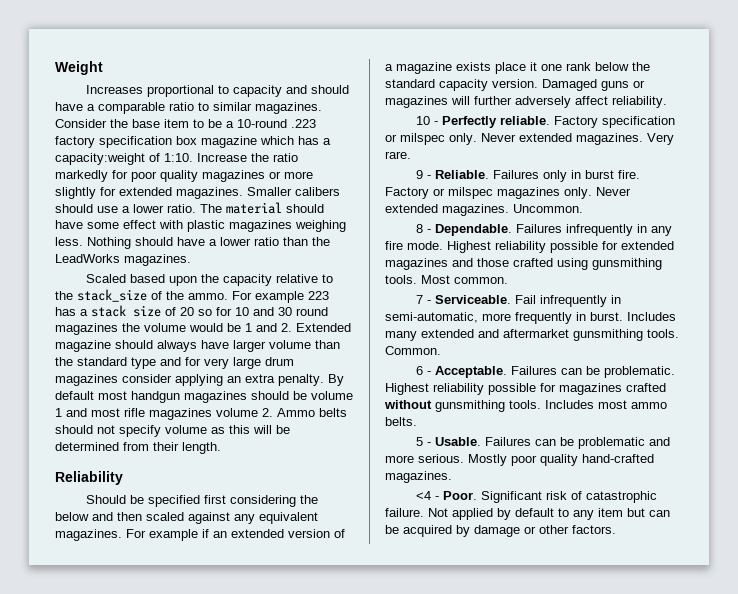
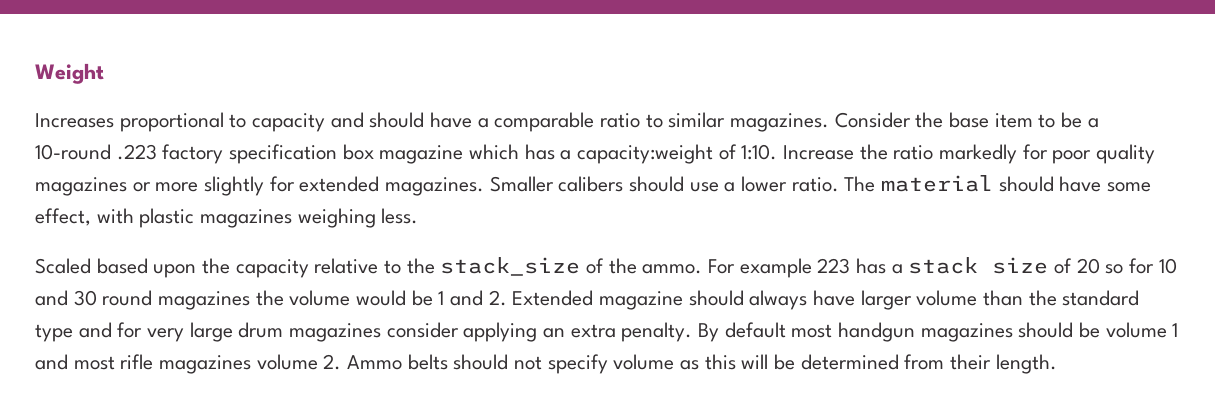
[123,220,156,229] effect -> [35,208,91,226] effect,
[87,237,330,249] [55,254,191,266] Nothing should have a lower ratio than the LeadWorks magazines. -> (419, 216) none
[55,471,123,485] [85,495,318,507] [55,512,318,524] [55,529,345,541] [385,62,650,74] [385,79,645,91] [385,96,667,108] [415,116,675,128] [385,133,674,145] [385,151,411,159] [415,170,640,182] [385,187,631,199] [385,204,583,216] [415,224,672,236] [385,241,674,253] [385,258,662,270] [385,275,508,284] [415,295,621,307] [385,312,676,324] [385,329,679,341] [385,346,441,355] [415,366,675,378] [385,383,666,395] [384,400,667,412] [385,417,417,426] [415,437,670,449] [385,454,654,466] [385,471,452,483] [415,491,657,503] [385,508,670,520] [385,525,616,537] // Reliability // Should be specified first considering the below and then scaled against any equivalent magazines. For example if an extended version of a magazine exists place it one rank below the standard capacity version. Damaged guns or magazines will further adversely affect reliability. // 10 - Perfectly reliable. Factory specification or milspec only. Never extended magazines. Very rare. // 9 - Reliable. Failures only in burst fire. Factory or milspec magazines only. Never extended magazines. Uncommon. // 8 - Dependable. Failures infrequently in any fire mode. Highest reliability possible for extended magazines and those crafted using gunsmithing tools. Most common. // 7 - Serviceable. Fail infrequently in semi-automatic, more frequently in burst. Includes many extended and aftermarket gunsmithing tools. Common. // 6 - Acceptable. Failures can be problematic. Highest reliability possible for magazines crafted without gunsmithing tools. Includes most ammo belts. // 5 - Usable. Failures can be problematic and more serious. Mostly poor quality hand-crafted magazines. // <4 - Poor. Significant risk of catastrophic failure. Not applied by default to any item but can be acquired by damage or other factors. -> (1057, 364) none

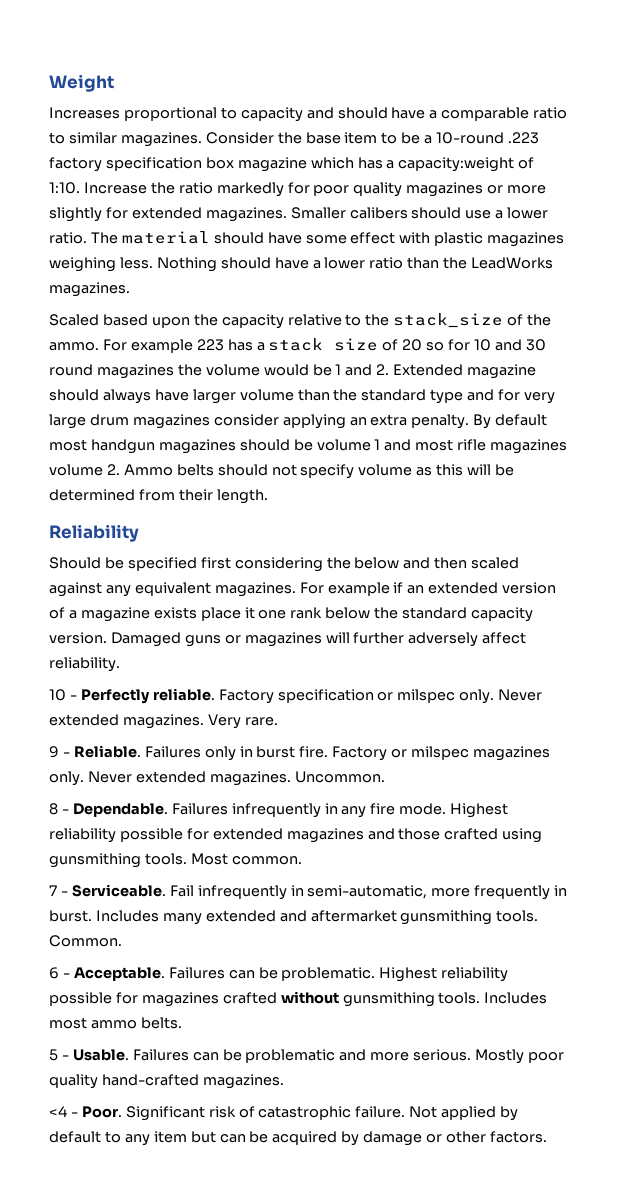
[35,208,91,226] effect, -> [350,232,396,244] effect
(419, 216) none -> [156,257,554,272] [49,282,130,297] Nothing should have a lower ratio than the LeadWorks magazines.
(1057, 364) none -> [49,524,139,542] [49,557,520,572] [49,582,557,597] [49,607,534,622] [49,632,527,647] [49,657,120,672] [49,688,543,704] [49,714,278,729] [49,745,551,761] [49,771,385,786] [49,803,509,818] [49,828,543,843] [49,853,302,868] [49,884,568,900] [49,910,539,925] [49,935,122,947] [49,967,509,982] [49,991,548,1007] [49,1017,182,1029] [49,1049,565,1064] [49,1074,284,1089] [49,1106,519,1121] [49,1131,547,1146] // Reliability // Should be specified first considering the below and then scaled against any equivalent magazines. For example if an extended version of a magazine exists place it one rank below the standard capacity version. Damaged guns or magazines will further adversely affect reliability. // 10 - Perfectly reliable. Factory specification or milspec only. Never extended magazines. Very rare. // 9 - Reliable. Failures only in burst fire. Factory or milspec magazines only. Never extended magazines. Uncommon. // 8 - Dependable. Failures infrequently in any fire mode. Highest reliability possible for extended magazines and those crafted using gunsmithing tools. Most common. // 7 - Serviceable. Fail infrequently in semi-automatic, more frequently in burst. Includes many extended and aftermarket gunsmithing tools. Common. // 6 - Acceptable. Failures can be problematic. Highest reliability possible for magazines crafted without gunsmithing tools. Includes most ammo belts. // 5 - Usable. Failures can be problematic and more serious. Mostly poor quality hand-crafted magazines. // <4 - Poor. Significant risk of catastrophic failure. Not applied by default to any item but can be acquired by damage or other factors.

